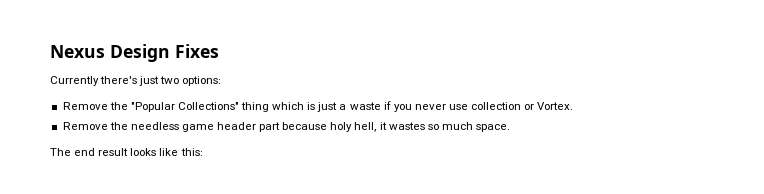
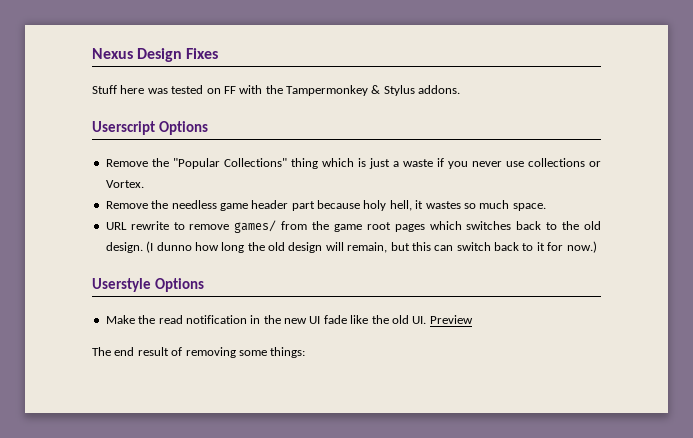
[50,76,222,86] Currently there's just two options: -> [92,85,461,96] [92,121,208,135] Stuff here was tested on FF with the Tampermonkey & Stylus addons. // Userscript Options
[471,102,522,110] collection -> [527,158,585,167] collections
(511, 128) none -> [105,220,601,233] [105,241,597,253] [92,278,204,292] [105,315,473,324] // URL rewrite to remove games/ from the game root pages which switches back to the old design. (I dunno how long the old design will remain, but this can switch back to it for now.) // Userstyle Options // Make the read notification in the new UI fade like the old UI. Preview
[130,148,203,156] looks like this: -> [171,347,306,358] of removing some things:

